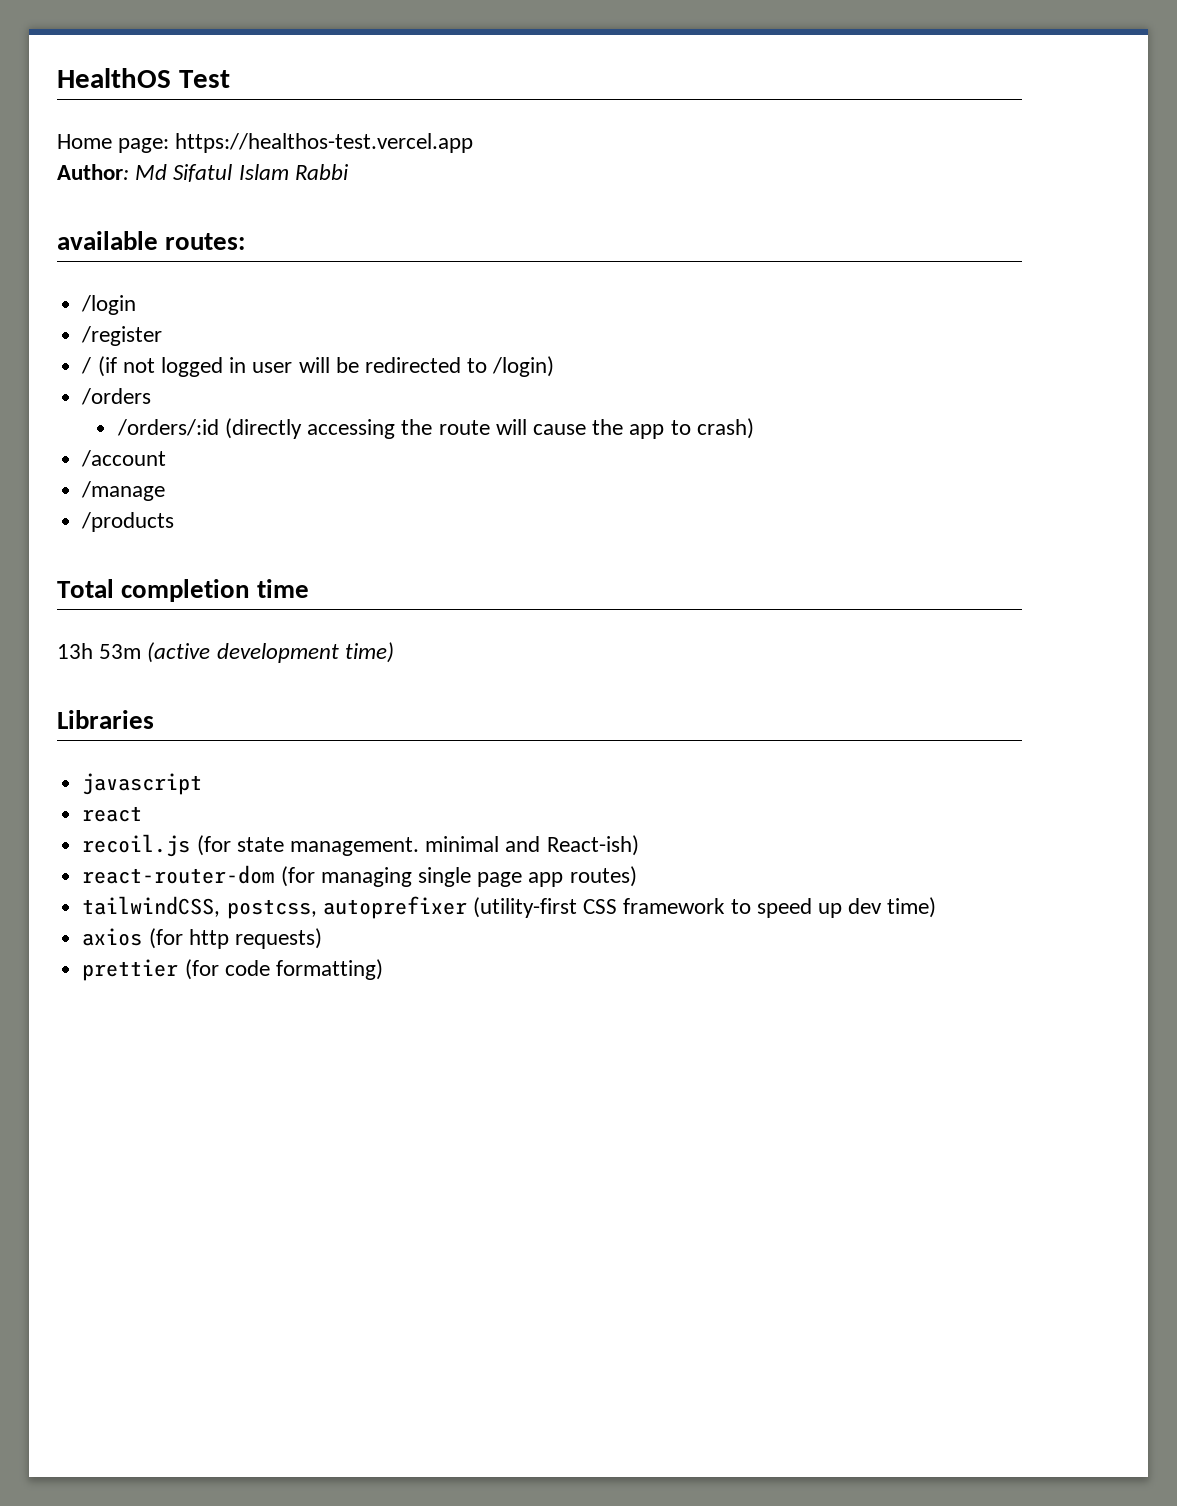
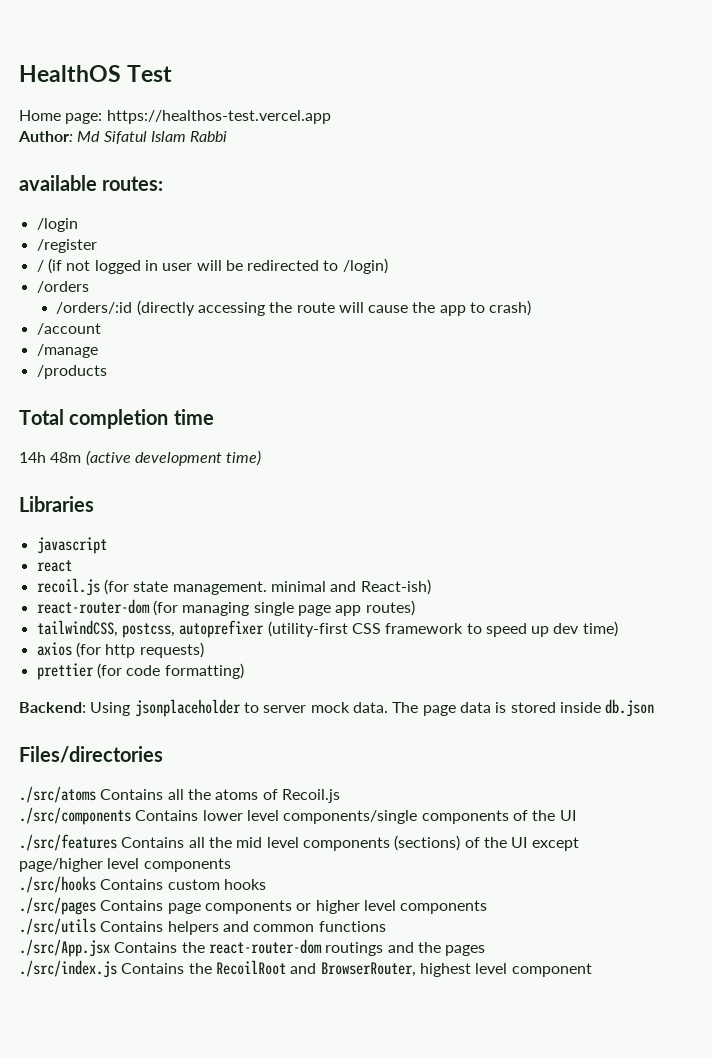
[57,643,142,659] 13h 53m -> [19,452,82,463] 14h 48m
(383, 969) none -> [19,699,655,717] [19,746,163,763] [19,786,340,803] [19,807,576,825] [19,834,579,851] [19,858,231,872] [19,876,266,893] [19,897,488,915] [19,918,386,935] [19,939,486,957] [19,960,592,978] // Backend: Using jsonplaceholder to server mock data. The page data is stored inside db.json // Files/directories // ./src/atoms Contains all the atoms of Recoil.js // ./src/components Contains lower level components/single components of the UI // ./src/features Contains all the mid level components (sections) of the UI except page/higher level components // ./src/hooks Contains custom hooks // ./src/pages Contains page components or higher level components // ./src/utils Contains helpers and common functions // ./src/App.jsx Contains the react-router-dom routings and the pages // ./src/index.js Contains the RecoilRoot and BrowserRouter, highest level component

